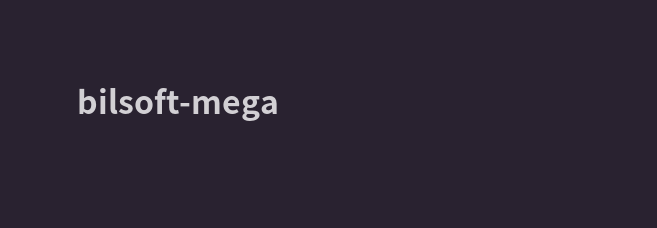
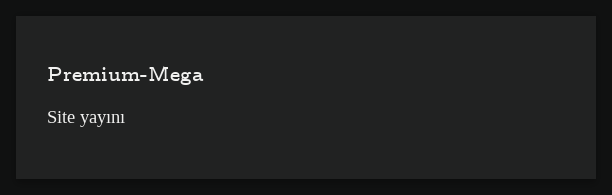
[77,88,279,122] bilsoft-mega -> [47,65,204,85] [47,111,125,127] Premium-Mega // Site yayını

